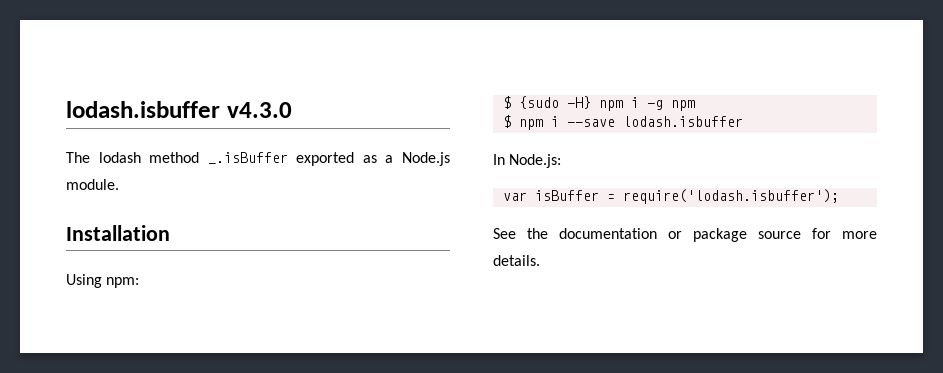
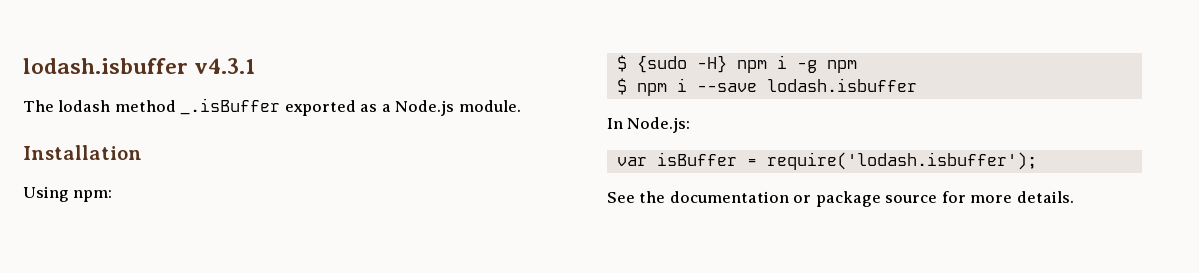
[66,101,292,118] lodash.isbuffer v4.3.0 -> [23,58,256,74] lodash.isbuffer v4.3.1

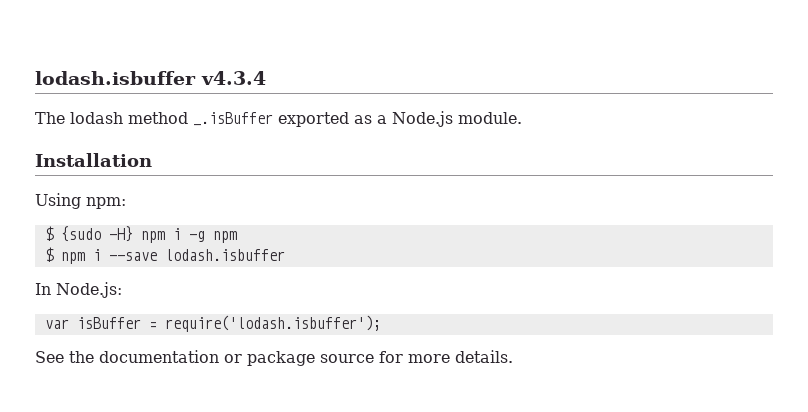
[23,58,256,74] lodash.isbuffer v4.3.1 -> [35,71,266,85] lodash.isbuffer v4.3.4

